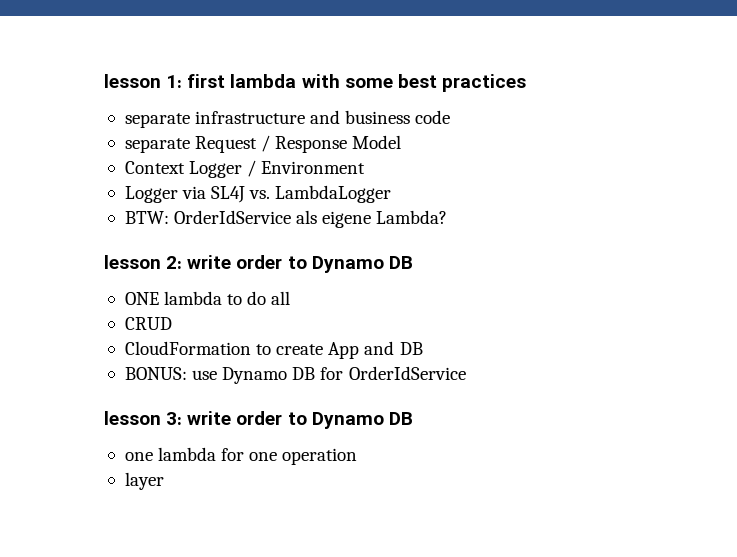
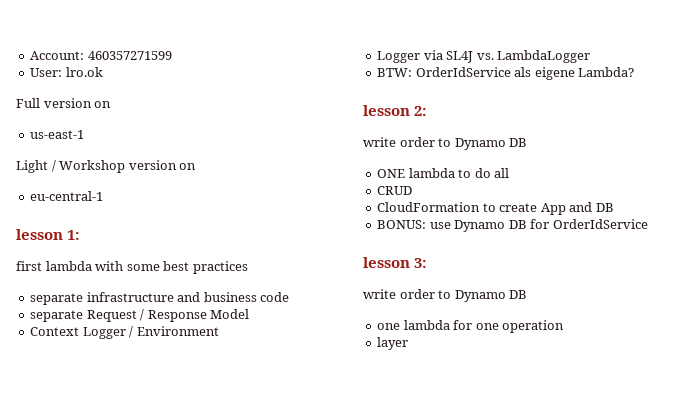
(104, 81) none -> [30,51,172,60] [30,67,103,77] [16,98,112,108] [30,130,85,139] [16,160,197,173] [30,191,104,201] Account: 460357271599 // User: lro.ok // Full version on // us-east-1 // Light / Workshop version on // eu-central-1 //
(183, 81) none -> (81, 235) //
(183, 262) none -> (428, 111) //
(183, 418) none -> (428, 263) //

